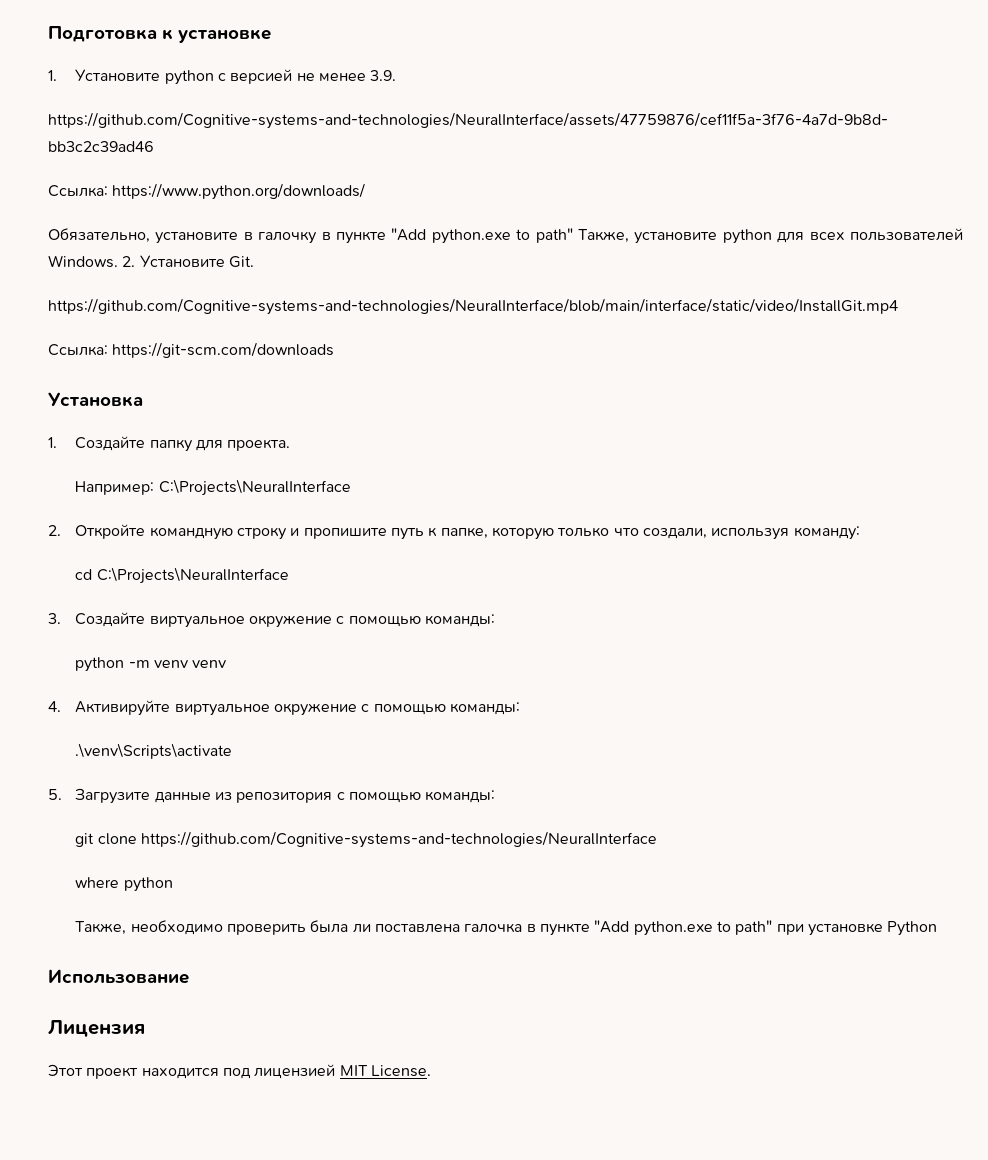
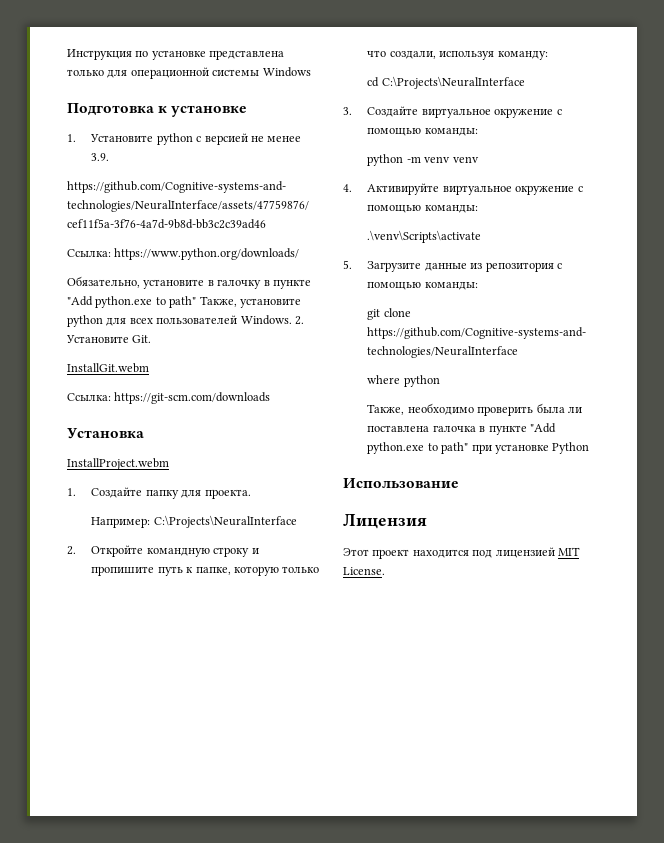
(48, 34) none -> [67,49,285,60] [67,67,311,79] Инструкция по установке представлена только для операционной системы Windows //
[48,298,898,315] https://github.com/Cognitive-systems-and-technologies/NeuralInterface/blob/main/interface/static/video/InstallGit.mp4 -> [67,363,149,373] InstallGit.webm
(143, 399) none -> [67,458,169,470] // InstallProject.webm

